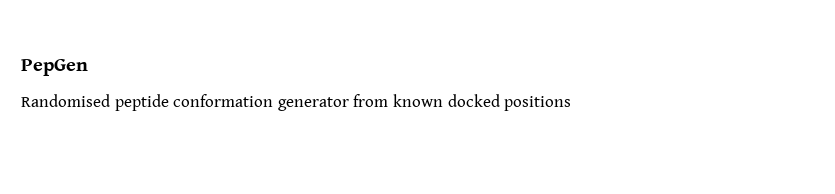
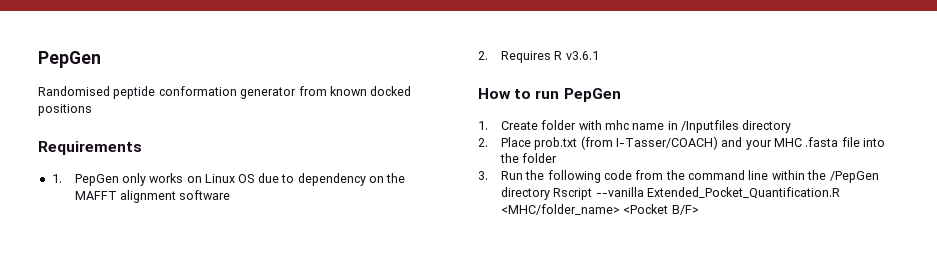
(572, 103) none -> [38,141,142,155] [51,173,406,186] [74,190,231,203] [478,51,599,63] [478,88,621,102] [478,120,792,133] [478,136,886,150] [499,153,558,163] [478,170,879,183] [500,187,840,200] [500,204,699,215] // Requirements // 1. PepGen only works on Linux OS due to dependency on the MAFFT alignment software // 2. Requires R v3.6.1 // How to run PepGen // 1. Create folder with mhc name in /Inputfiles directory // 2. Place prob.txt (from I-Tasser/COACH) and your MHC .fasta file into the folder // 3. Run the following code from the command line within the /PepGen directory Rscript --vanilla Extended_Pocket_Quantification.R <MHC/folder_name> <Pocket B/F>

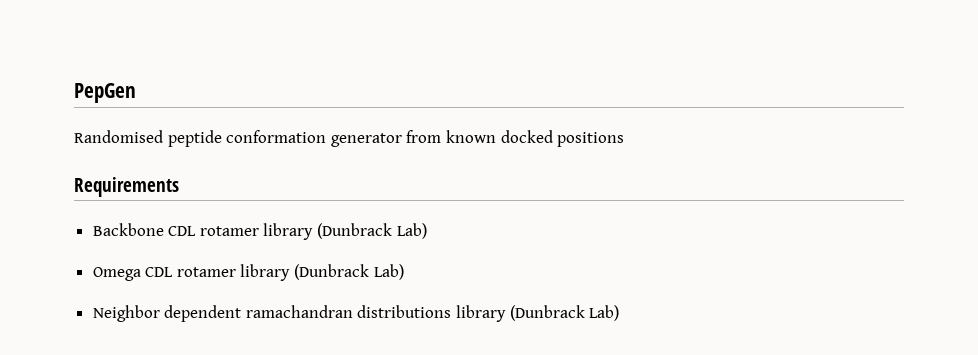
[51,173,406,186] [74,190,231,203] [478,51,599,63] [478,88,621,102] [478,120,792,133] [478,136,886,150] [499,153,558,163] [478,170,879,183] [500,187,840,200] [500,204,699,215] 1. PepGen only works on Linux OS due to dependency on the MAFFT alignment software // 2. Requires R v3.6.1 // How to run PepGen // 1. Create folder with mhc name in /Inputfiles directory // 2. Place prob.txt (from I-Tasser/COACH) and your MHC .fasta file into the folder // 3. Run the following code from the command line within the /PepGen directory Rscript --vanilla Extended_Pocket_Quantification.R <MHC/folder_name> <Pocket B/F> -> [92,223,427,240] [92,264,404,281] [92,305,620,322] Backbone CDL rotamer library (Dunbrack Lab) // Omega CDL rotamer library (Dunbrack Lab) // Neighbor dependent ramachandran distributions library (Dunbrack Lab)

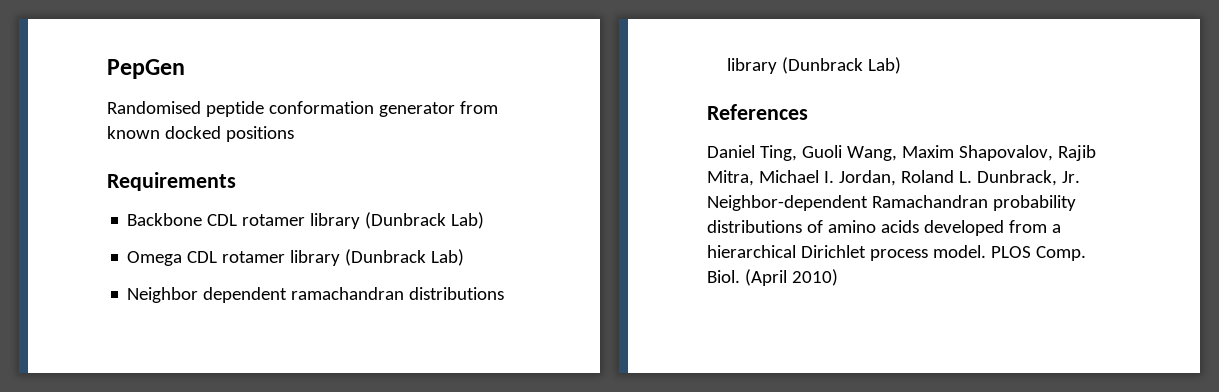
(620, 313) none -> [707,104,808,120] [707,145,1096,161] [707,170,1080,186] [707,195,1076,211] [707,220,1061,236] [707,245,1086,261] [707,269,838,286] // References // Daniel Ting, Guoli Wang, Maxim Shapovalov, Rajib Mitra, Michael I. Jordan, Roland L. Dunbrack, Jr. Neighbor-dependent Ramachandran probability distributions of amino acids developed from a hierarchical Dirichlet process model. PLOS Comp. Biol. (April 2010)

